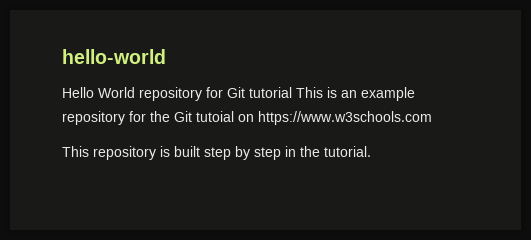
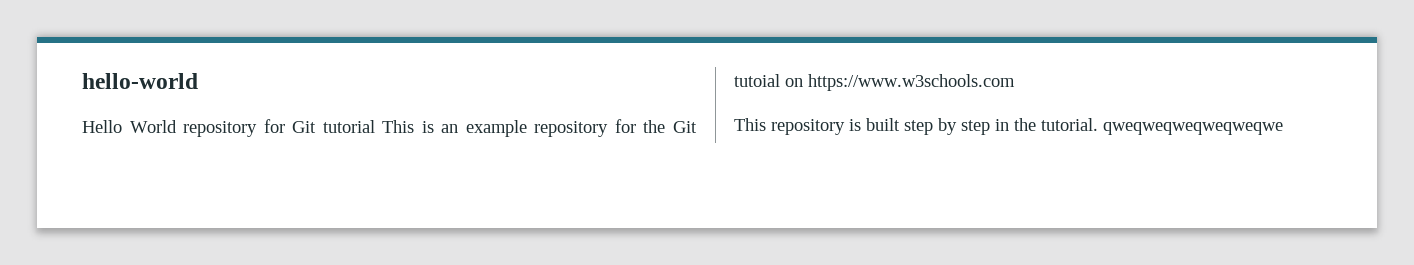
(371, 151) none -> [1103,122,1283,135] qweqweqweqweqweqwe

